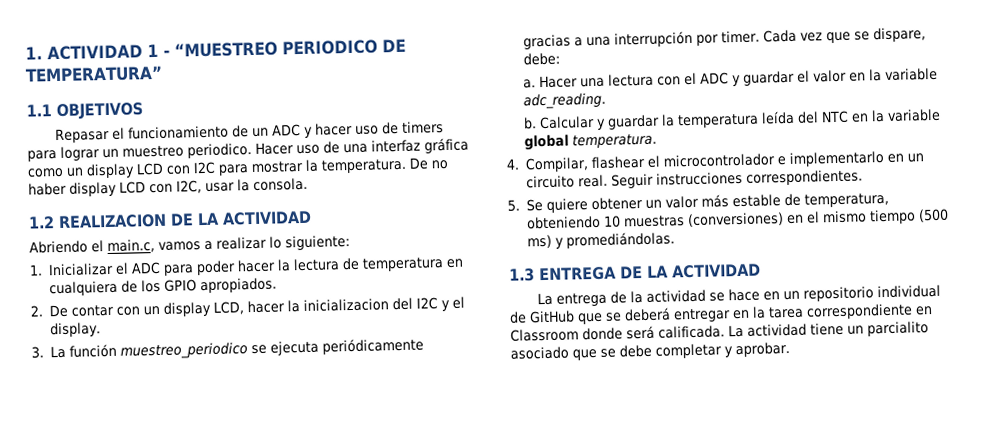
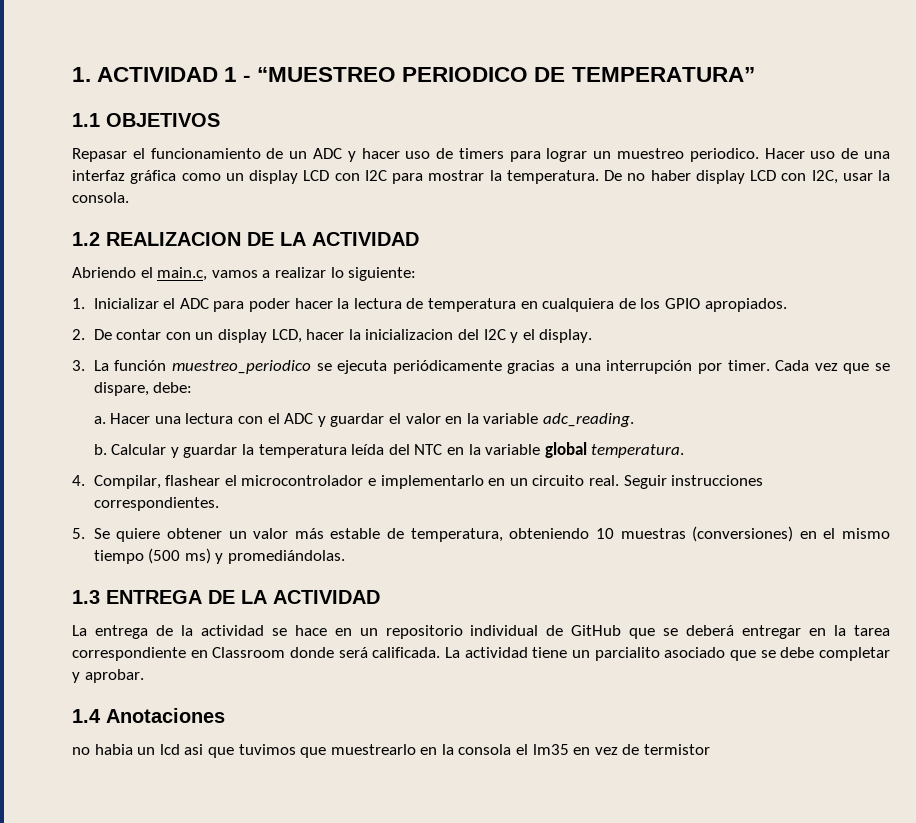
(790, 349) none -> [72,708,225,723] [72,744,711,758] // 1.4 Anotaciones // no habia un lcd asi que tuvimos que muestrearlo en la consola el lm35 en vez de termistor

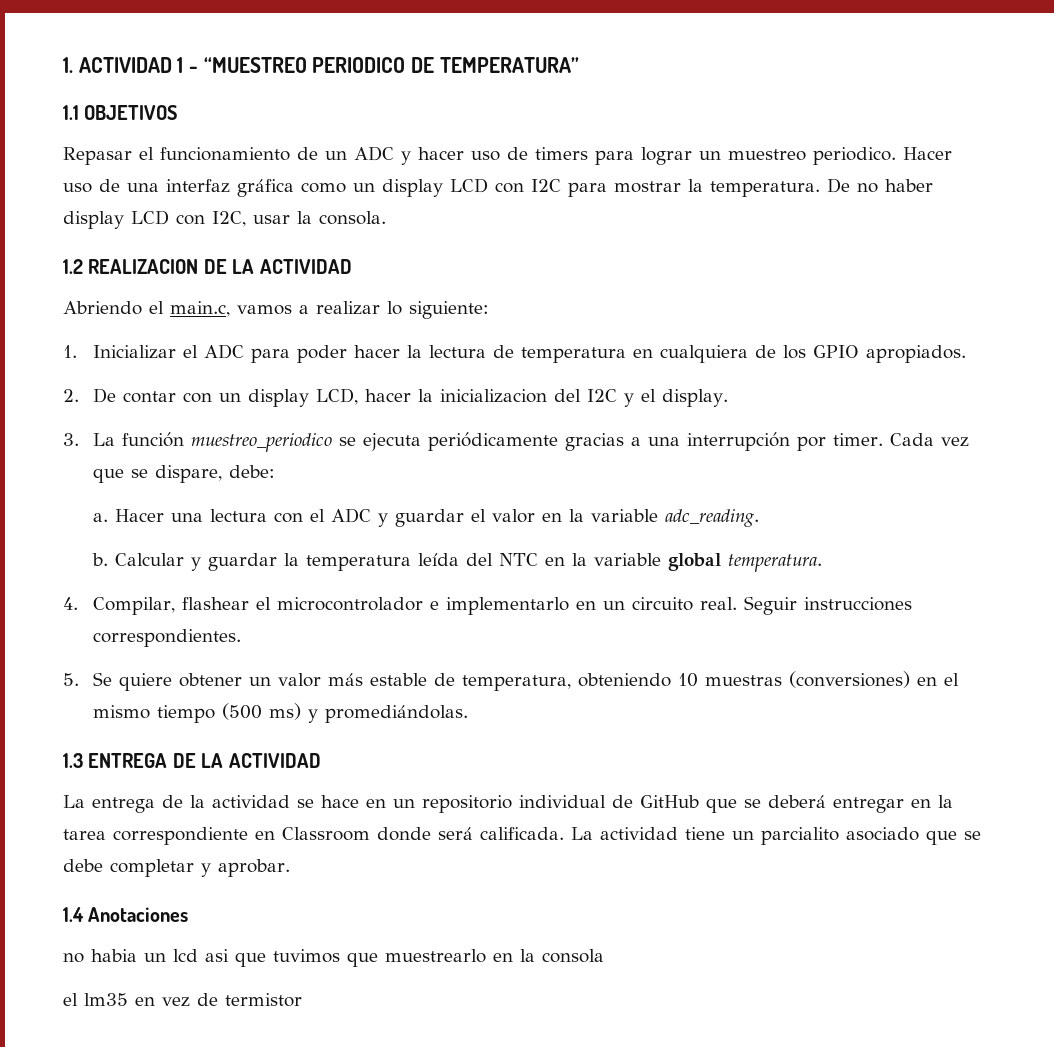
(512, 749) none -> (604, 956) //

